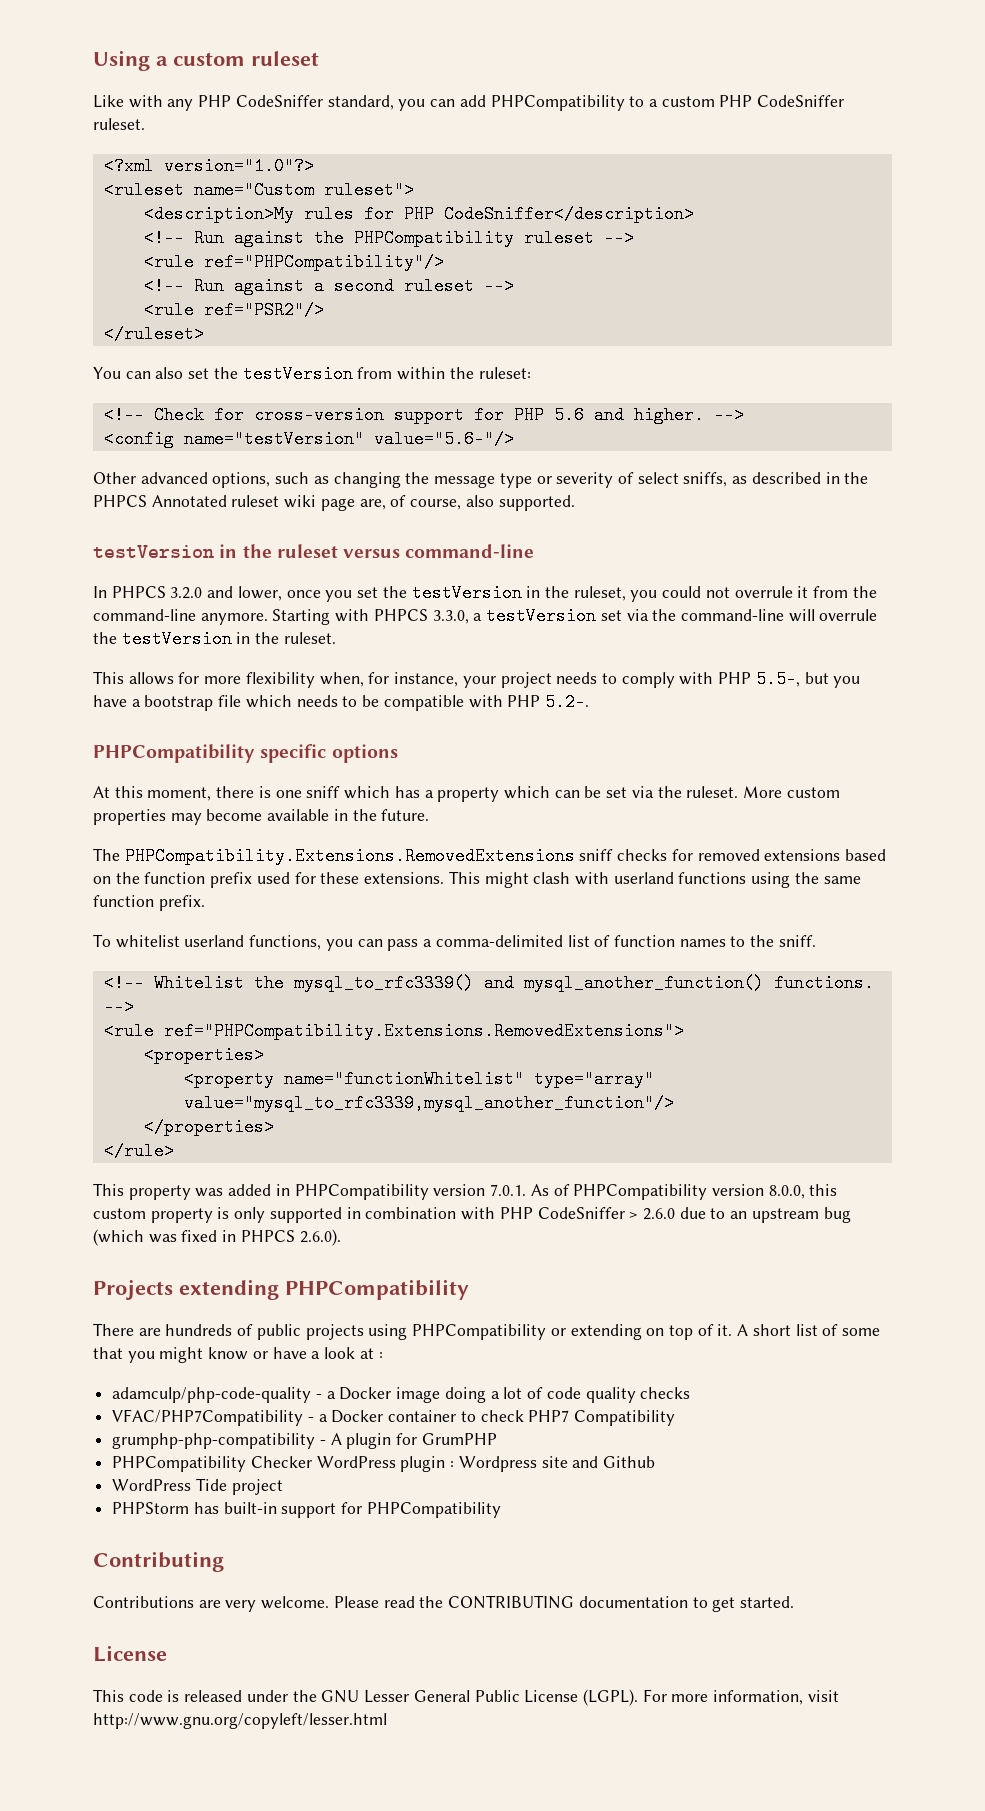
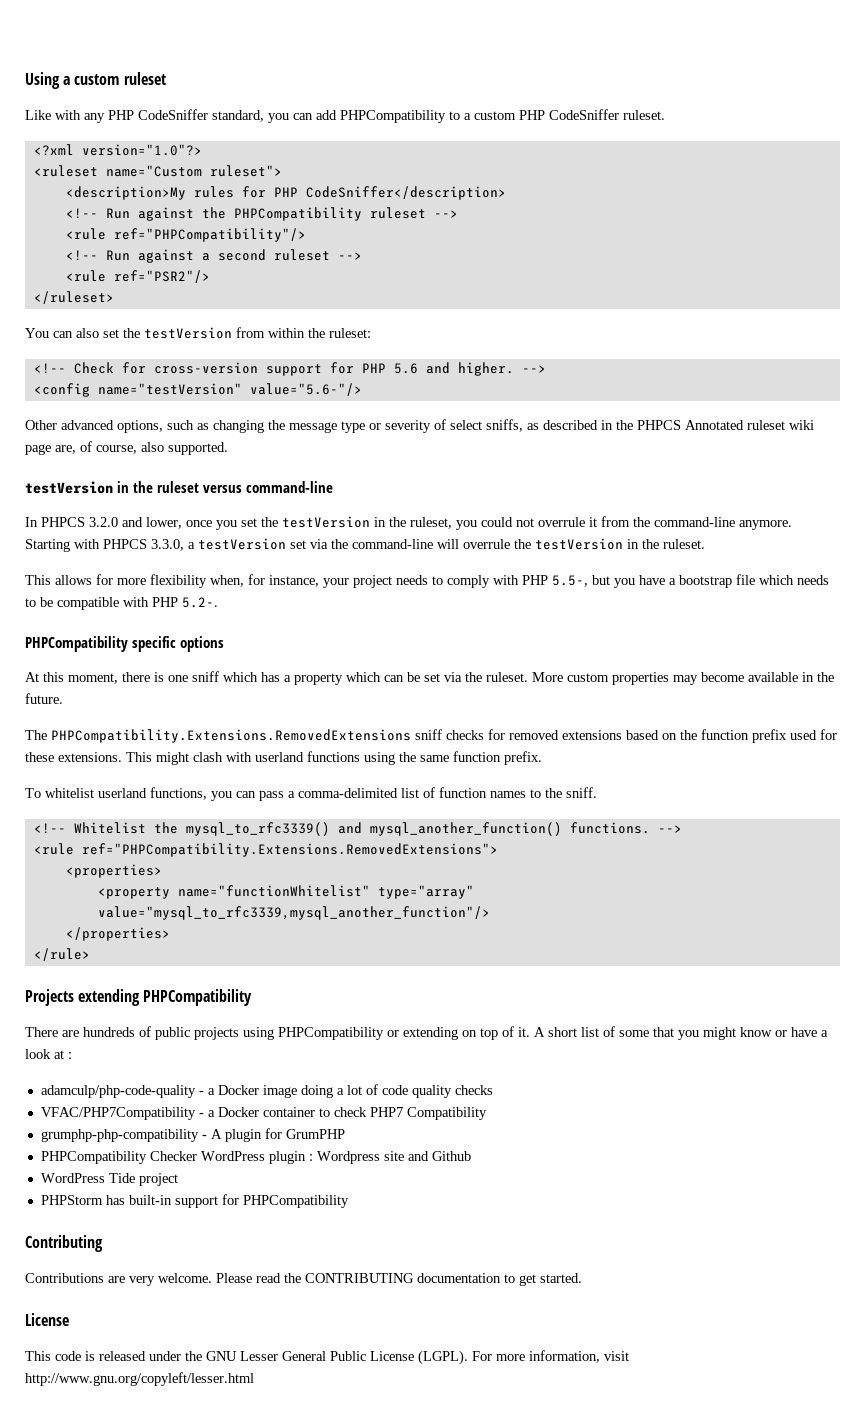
[93,1183,838,1200] [93,1207,851,1223] [93,1229,341,1246] // This property was added in PHPCompatibility version 7.0.1. As of PHPCompatibility version 8.0.0, this custom property is only supported in combination with PHP CodeSniffer > 2.6.0 due to an upstream bug (which was fixed in PHPCS 2.6.0). -> (90, 954) none

